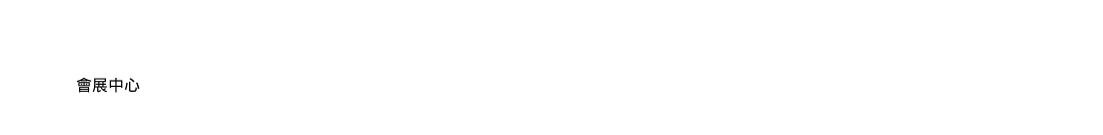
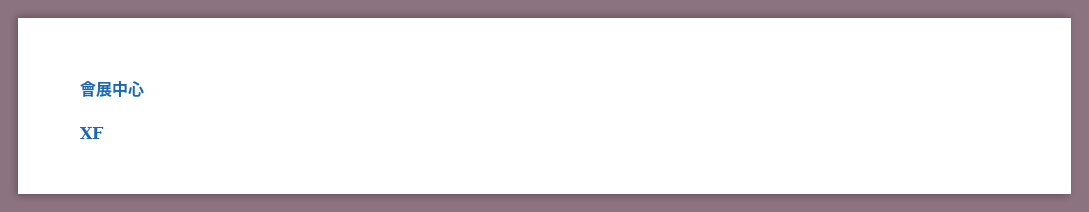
(141, 84) none -> [80,127,104,139] // XF

